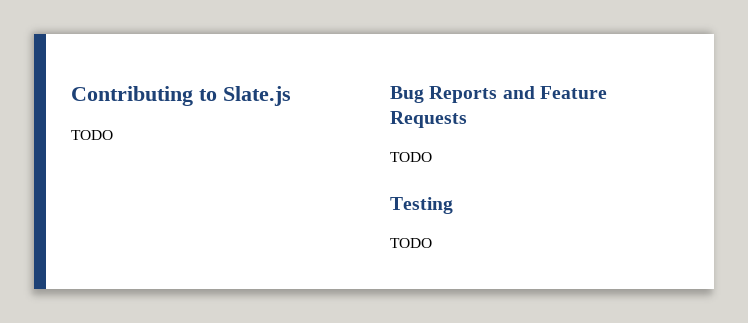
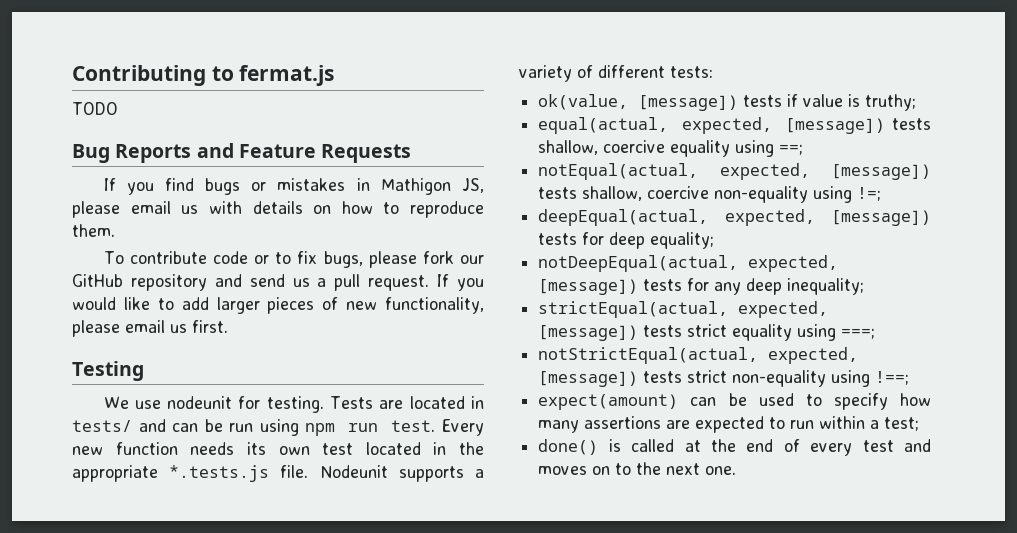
[223,86,291,106] Slate.js -> [239,65,335,86] fermat.js
[390,152,432,162] [390,197,453,214] [390,238,432,248] TODO // Testing // TODO -> [103,178,484,195] [72,201,484,218] [72,224,115,237] [103,251,485,268] [72,274,485,291] [72,297,484,314] [72,320,228,337] [72,361,144,381] [103,396,484,413] [72,419,484,436] [72,442,484,455] [72,465,484,482] [519,65,713,82] [538,94,917,111] [538,117,931,134] [538,140,804,157] [538,163,931,180] [538,186,882,203] [538,209,931,226] [538,232,715,249] [538,255,839,272] [538,278,865,295] [538,301,829,318] [538,324,876,341] [538,347,859,364] [538,370,910,387] [538,393,931,410] [538,416,920,433] [538,439,931,456] [538,462,737,475] If you find bugs or mistakes in Mathigon JS, please email us with details on how to reproduce them. // To contribute code or to fix bugs, please fork our GitHub repository and send us a pull request. If you would like to add larger pieces of new functionality, please email us first. // Testing // We use nodeunit for testing. Tests are located in tests/ and can be run using npm run test. Every new function needs its own test located in the appropriate *.tests.js file. Nodeunit supports a variety of different tests: // ok(value, [message]) tests if value is truthy; // equal(actual, expected, [message]) tests shallow, coercive equality using ==; // notEqual(actual, expected, [message]) tests shallow, coercive non-equality using !=; // deepEqual(actual, expected, [message]) tests for deep equality; // notDeepEqual(actual, expected, [message]) tests for any deep inequality; // strictEqual(actual, expected, [message]) tests strict equality using ===; // notStrictEqual(actual, expected, [message]) tests strict non-equality using !==; // expect(amount) can be used to specify how many assertions are expected to run within a test; // done() is called at the end of every test and moves on to the next one.

